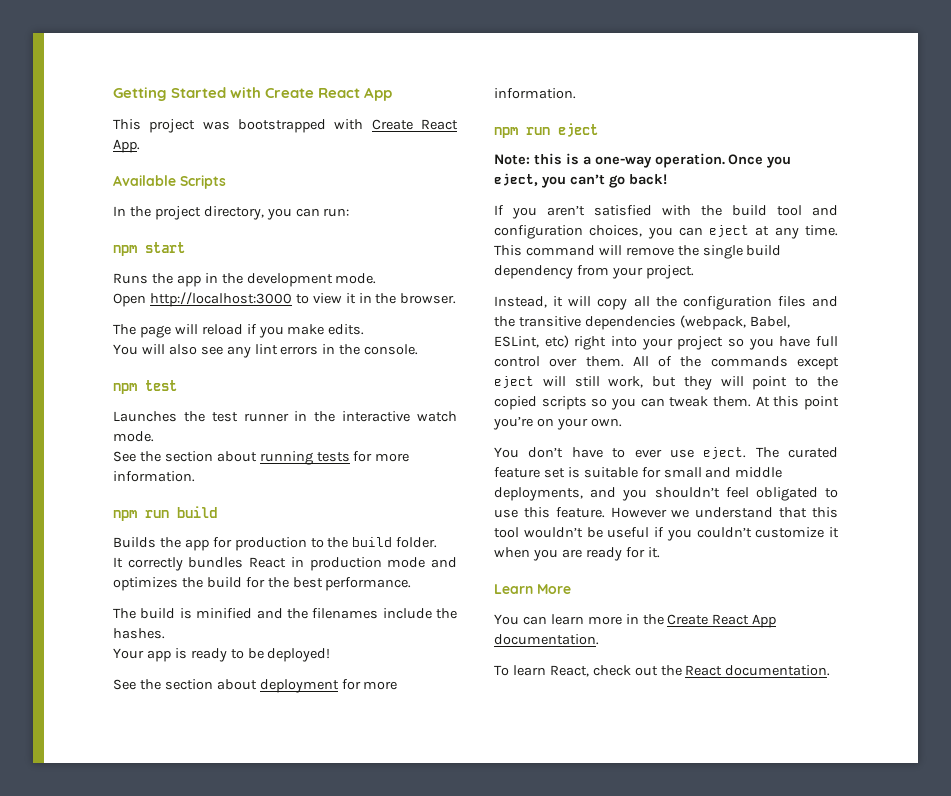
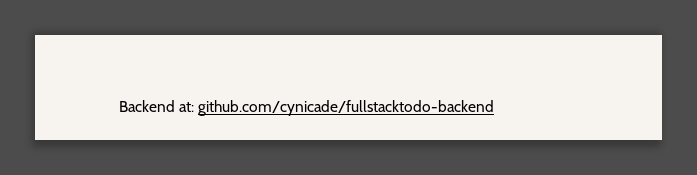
[113,87,393,101] [113,119,458,133] [113,139,140,153] [113,175,226,189] [113,206,350,220] [113,242,185,256] [113,273,377,287] [113,292,457,307] [113,324,365,338] [113,344,419,358] [113,380,177,394] [113,411,457,422] [113,431,154,442] [113,451,410,465] [113,471,195,482] [113,506,217,521] [113,537,438,551] [113,557,458,571] [113,577,412,591] [113,608,457,619] [113,628,165,639] [113,648,331,662] [113,679,398,693] [494,88,576,99] [494,123,598,138] [494,153,792,168] [494,173,667,188] [494,205,838,219] [494,225,838,239] [494,245,782,259] [494,265,694,279] [494,296,838,310] [494,315,790,330] [494,335,838,350] [494,356,839,370] [494,376,838,390] [494,396,839,410] [493,416,622,430] [494,447,838,459] [494,467,783,478] [494,487,838,501] [494,507,839,518] [494,527,839,541] [494,547,660,561] [494,584,571,594] [494,614,777,628] [494,634,599,645] [494,665,831,677] Getting Started with Create React App // This project was bootstrapped with Create React App. // Available Scripts // In the project directory, you can run: // npm start // Runs the app in the development mode. // Open http://localhost:3000 to view it in the browser. // The page will reload if you make edits. // You will also see any lint errors in the console. // npm test // Launches the test runner in the interactive watch mode. // See the section about running tests for more information. // npm run build // Builds the app for production to the build folder. // It correctly bundles React in production mode and optimizes the build for the best performance. // The build is minified and the filenames include the hashes. // Your app is ready to be deployed! // See the section about deployment for more information. // npm run eject // Note: this is a one-way operation. Once you eject, you can’t go back! // If you aren’t satisfied with the build tool and configuration choices, you can eject at any time. This command will remove the single build dependency from your project. // Instead, it will copy all the configuration files and the transitive dependencies (webpack, Babel, ESLint, etc) right into your project so you have full control over them. All of the commands except eject will still work, but they will point to the copied scripts so you can tweak them. At this point you’re on your own. // You don’t have to ever use eject. The curated feature set is suitable for small and middle deployments, and you shouldn’t feel obligated to use this feature. However we understand that this tool wouldn’t be useful if you couldn’t customize it when you are ready for it. // Learn More // You can learn more in the Create React App documentation. // To learn React, check out the React documentation. -> [119,100,495,116] Backend at: github.com/cynicade/fullstacktodo-backend

